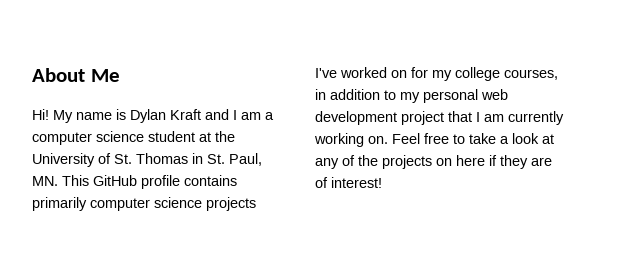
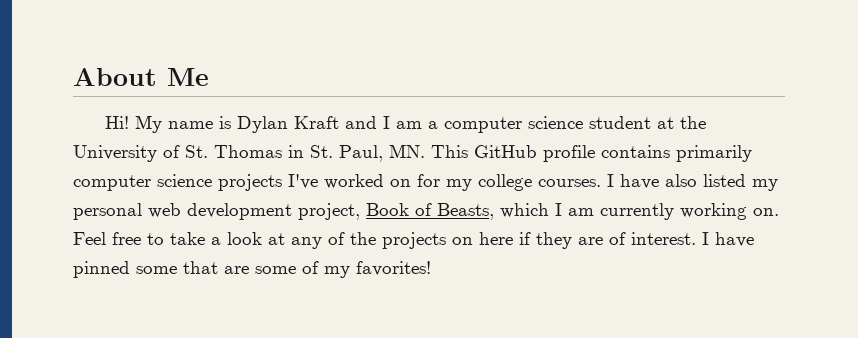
[504,69,558,80] [315,89,508,103] [315,111,472,125] courses, in addition to my personal web development project that -> [538,174,778,191] [73,203,549,220] courses. I have also listed my personal web development project, Book of Beasts, which
[331,177,382,188] interest! -> [631,232,754,247] [73,261,431,278] interest. I have pinned some that are some of my favorites!

